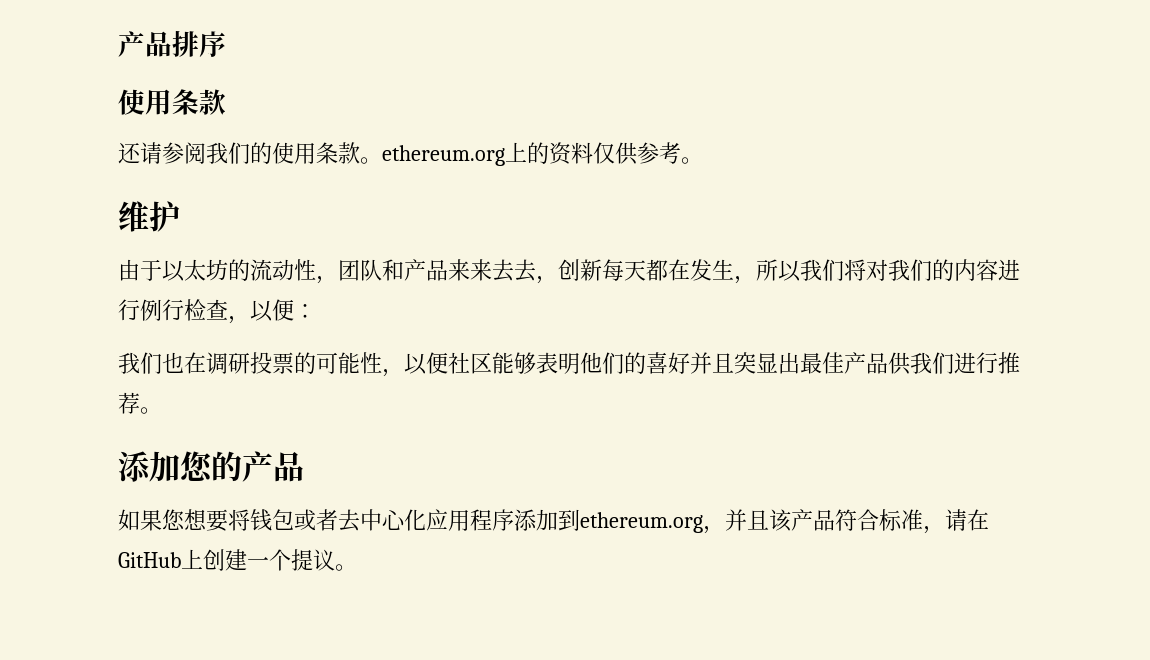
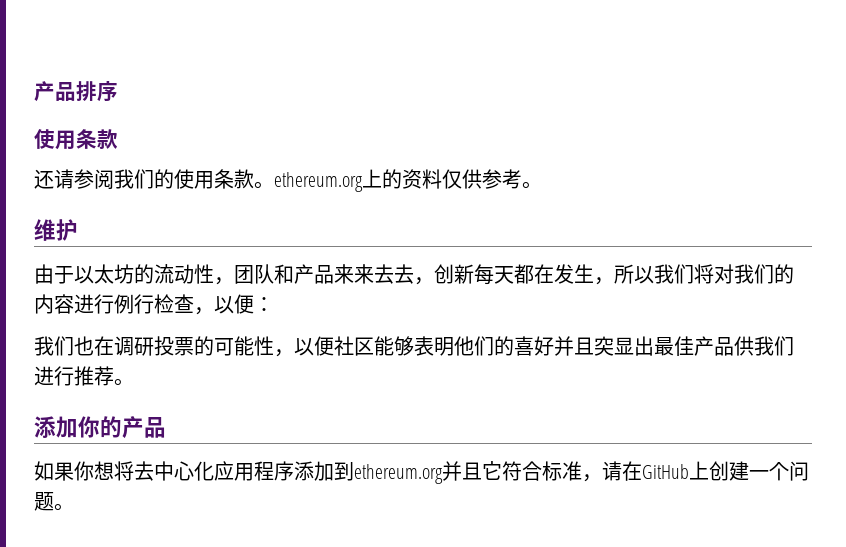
[180,451,213,482] 您 -> [78,416,100,438] 你
[162,509,338,532] 您想要将钱包或者 -> [74,461,134,481] 你想将
[703,509,835,534] ，并且该产品 -> [442,461,502,481] 并且它
[291,549,335,571] 提议 -> [789,461,809,481] [34,492,54,511] 问题

